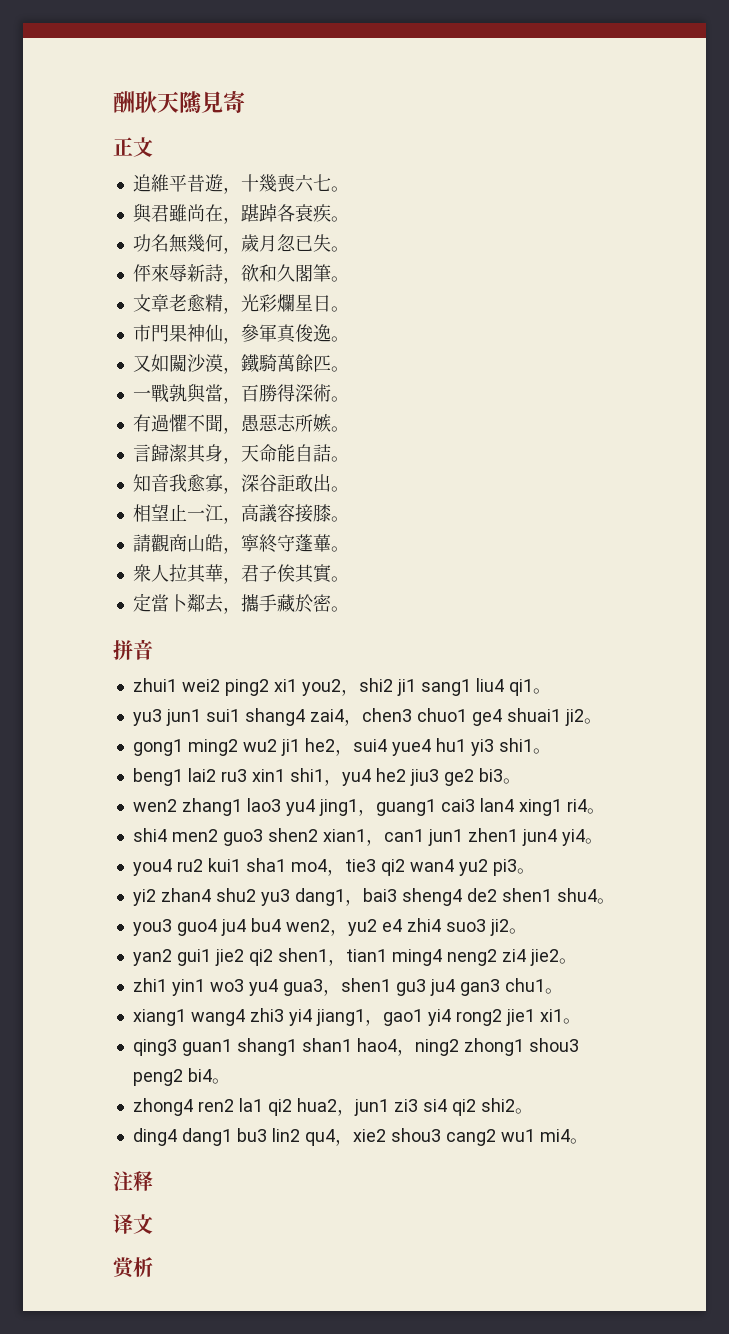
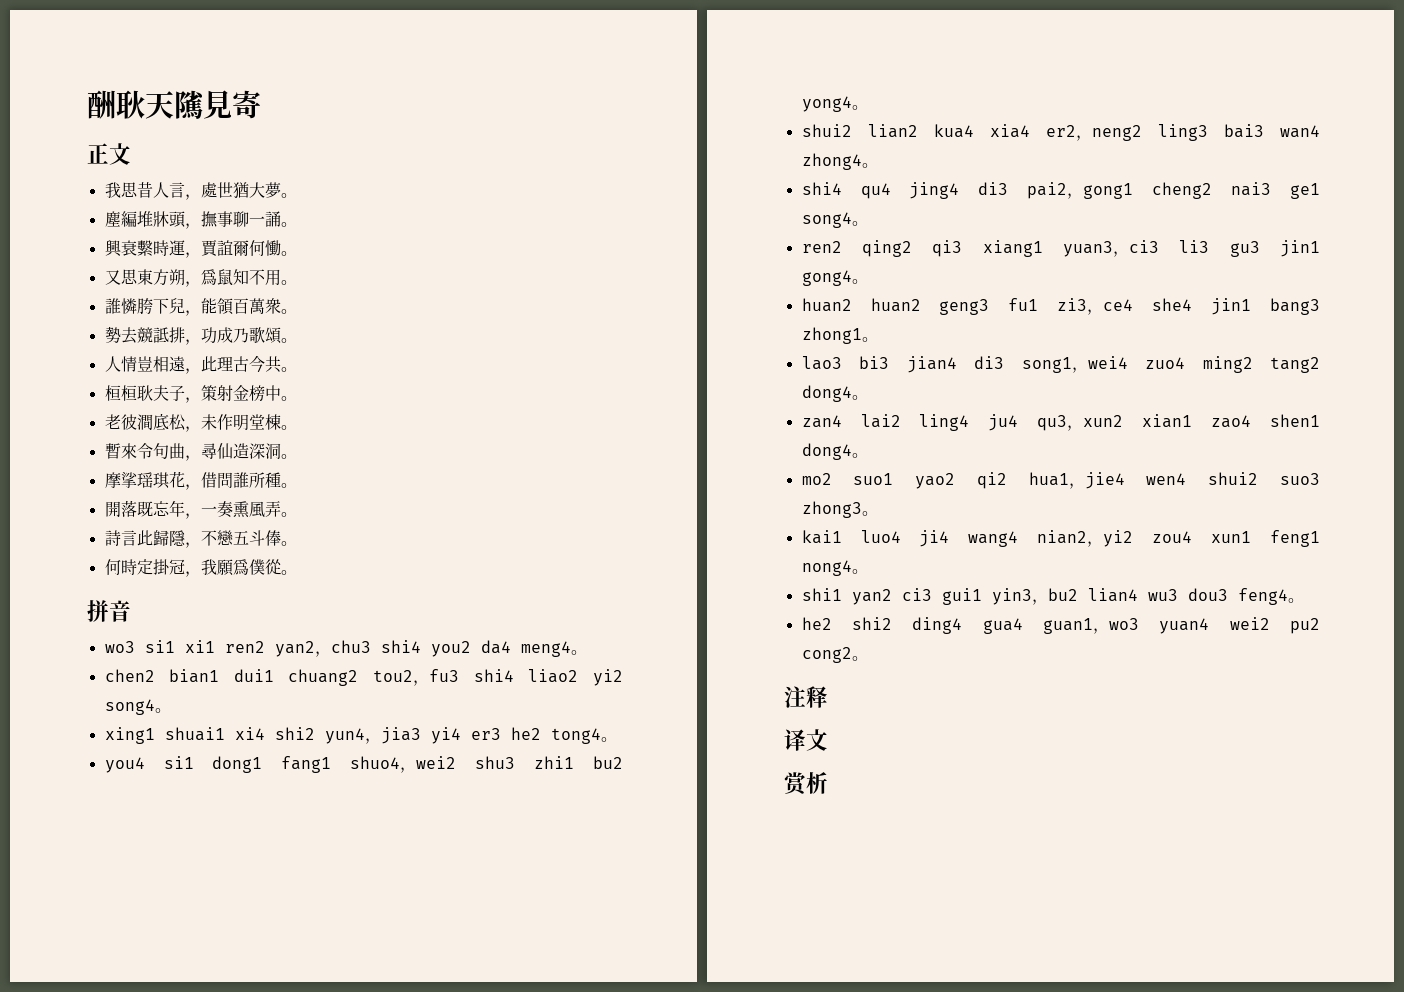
[132,174,349,194] [132,203,349,224] [132,234,349,254] [132,264,349,284] [132,294,349,314] [132,324,349,344] [132,354,349,374] [132,383,349,404] [132,414,349,434] [132,444,349,464] [132,474,349,494] [132,504,349,524] [132,534,349,554] [132,564,349,584] [132,593,349,614] [113,639,153,660] [132,678,551,696] [132,708,602,726] [132,738,551,756] [132,768,521,786] [132,798,605,816] [132,828,603,846] [132,858,535,876] [132,888,615,906] [132,918,527,936] [132,948,577,966] [132,978,563,996] [132,1008,581,1026] [132,1038,579,1056] [132,1068,230,1086] [132,1098,533,1116] [132,1128,570,1146] 追維平昔遊，十幾喪六七。 // 與君雖尚在，踸踔各衰疾。 // 功名無幾何，歲月忽已失。 // 伻來辱新詩，欲和久閣筆。 // 文章老愈精，光彩爛星日。 // 市門果神仙，參軍真俊逸。 // 又如闚沙漠，鐵騎萬餘匹。 // 一戰孰與當，百勝得深術。 // 有過懼不聞，愚惡志所嫉。 // 言歸潔其身，天命能自詰。 // 知音我愈寡，深谷詎敢出。 // 相望止一江，高議容接膝。 // 請觀商山皓，寧終守蓬蓽。 // 衆人拉其華，君子俟其實。 // 定當卜鄰去，攜手藏於密。 // 拼音 // zhui1 wei2 ping2 xi1 you2，shi2 ji1 sang1 liu4 qi1。 // yu3 jun1 sui1 shang4 zai4，chen3 chuo1 ge4 shuai1 ji2。 // gong1 ming2 wu2 ji1 he2，sui4 yue4 hu1 yi3 shi1。 // beng1 lai2 ru3 xin1 shi1，yu4 he2 jiu3 ge2 bi3。 // wen2 zhang1 lao3 yu4 jing1，guang1 cai3 lan4 xing1 ri4。 // shi4 men2 guo3 shen2 xian1，can1 jun1 zhen1 jun4 yi4。 // you4 ru2 kui1 sha1 mo4，tie3 qi2 wan4 yu2 pi3。 // yi2 zhan4 shu2 yu3 dang1，bai3 sheng4 de2 shen1 shu4。 // you3 guo4 ju4 bu4 wen2，yu2 e4 zhi4 suo3 ji2。 // yan2 gui1 jie2 qi2 shen1，tian1 ming4 neng2 zi4 jie2。 // zhi1 yin1 wo3 yu4 gua3，shen1 gu3 ju4 gan3 chu1。 // xiang1 wang4 zhi3 yi4 jiang1，gao1 yi4 rong2 jie1 xi1。 // qing3 guan1 shang1 shan1 hao4，ning2 zhong1 shou3 peng2 bi4。 // zhong4 ren2 la1 qi2 hua2，jun1 zi3 si4 qi2 shi2。 // ding4 dang1 bu3 lin2 qu4，xie2 shou3 cang2 wu1 mi4 -> [104,182,297,200] [104,211,297,229] [104,240,297,258] [104,269,297,287] [104,298,297,316] [104,326,297,345] [104,355,297,374] [104,385,297,403] [104,413,297,432] [104,443,297,461] [104,471,297,490] [104,500,297,519] [104,530,297,548] [104,559,297,577] [87,600,131,622] [104,640,587,657] [104,669,623,686] [104,699,171,715] [104,727,617,744] [104,756,623,773] [801,96,868,112] [801,124,1320,141] [801,153,878,170] [801,182,1320,199] [801,212,868,228] [801,240,1320,257] [801,270,868,286] [801,298,1320,315] [801,327,878,344] [801,356,1320,373] [801,385,868,402] [801,414,1320,431] [801,443,868,460] [801,472,1320,489] [801,501,878,518] [801,530,1320,547] [801,560,868,576] [801,588,1304,605] [801,617,1320,634] [801,647,852,663] 我思昔人言，處世猶大夢。 // 塵編堆牀頭，撫事聊一誦。 // 興衰繫時運，賈誼爾何慟。 // 又思東方朔，爲鼠知不用。 // 誰憐胯下兒，能領百萬衆。 // 勢去競詆排，功成乃歌頌。 // 人情豈相遠，此理古今共。 // 桓桓耿夫子，策射金榜中。 // 老彼澗底松，未作明堂棟。 // 暫來令句曲，尋仙造深洞。 // 摩挲瑶琪花，借問誰所種。 // 開落既忘年，一奏熏風弄。 // 詩言此歸隱，不戀五斗俸。 // 何時定掛冠，我願爲僕從。 // 拼音 // wo3 si1 xi1 ren2 yan2，chu3 shi4 you2 da4 meng4。 // chen2 bian1 dui1 chuang2 tou2，fu3 shi4 liao2 yi2 song4。 // xing1 shuai1 xi4 shi2 yun4，jia3 yi4 er3 he2 tong4。 // you4 si1 dong1 fang1 shuo4，wei2 shu3 zhi1 bu2 yong4。 // shui2 lian2 kua4 xia4 er2，neng2 ling3 bai3 wan4 zhong4。 // shi4 qu4 jing4 di3 pai2，gong1 cheng2 nai3 ge1 song4。 // ren2 qing2 qi3 xiang1 yuan3，ci3 li3 gu3 jin1 gong4。 // huan2 huan2 geng3 fu1 zi3，ce4 she4 jin1 bang3 zhong1。 // lao3 bi3 jian4 di3 song1，wei4 zuo4 ming2 tang2 dong4。 // zan4 lai2 ling4 ju4 qu3，xun2 xian1 zao4 shen1 dong4。 // mo2 suo1 yao2 qi2 hua1，jie4 wen4 shui2 suo3 zhong3。 // kai1 luo4 ji4 wang4 nian2，yi2 zou4 xun1 feng1 nong4。 // shi1 yan2 ci3 gui1 yin3，bu2 lian4 wu3 dou3 feng4。 // he2 shi2 ding4 gua4 guan1，wo3 yuan4 wei2 pu2 cong2

